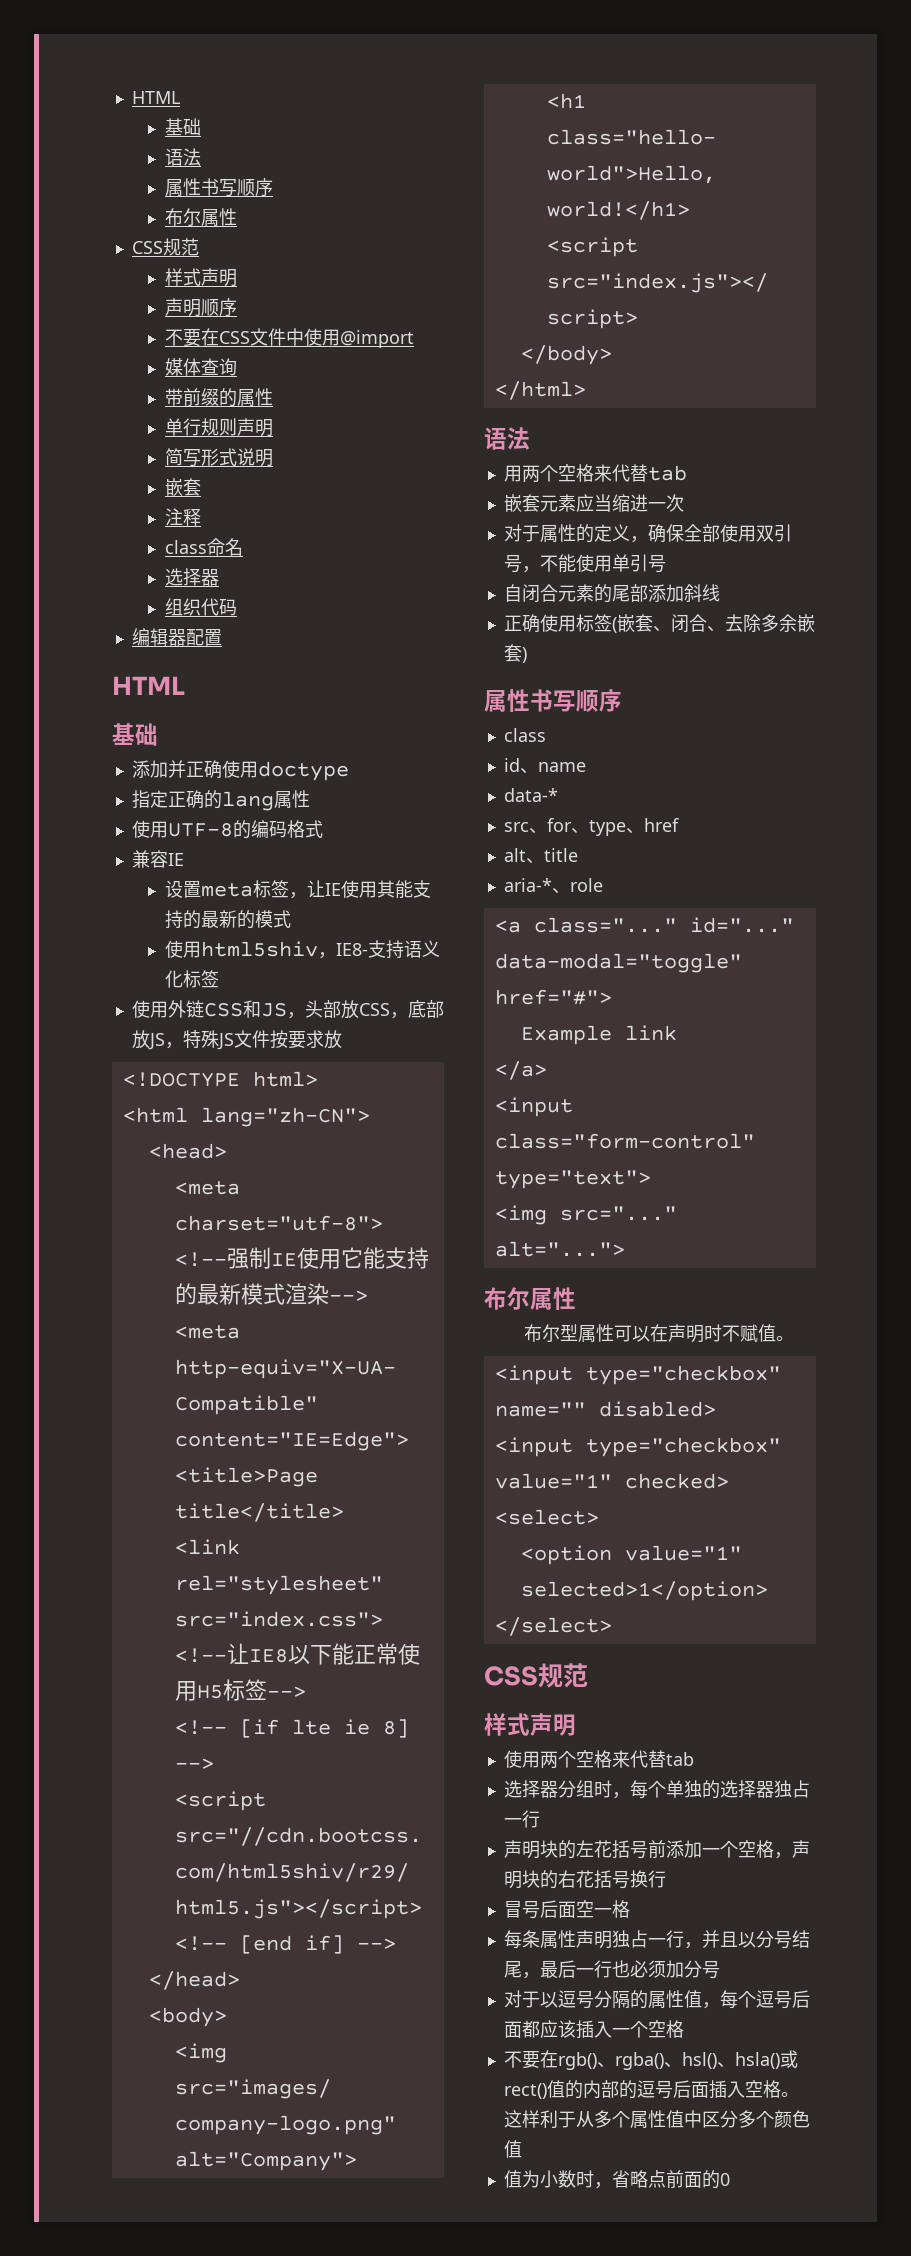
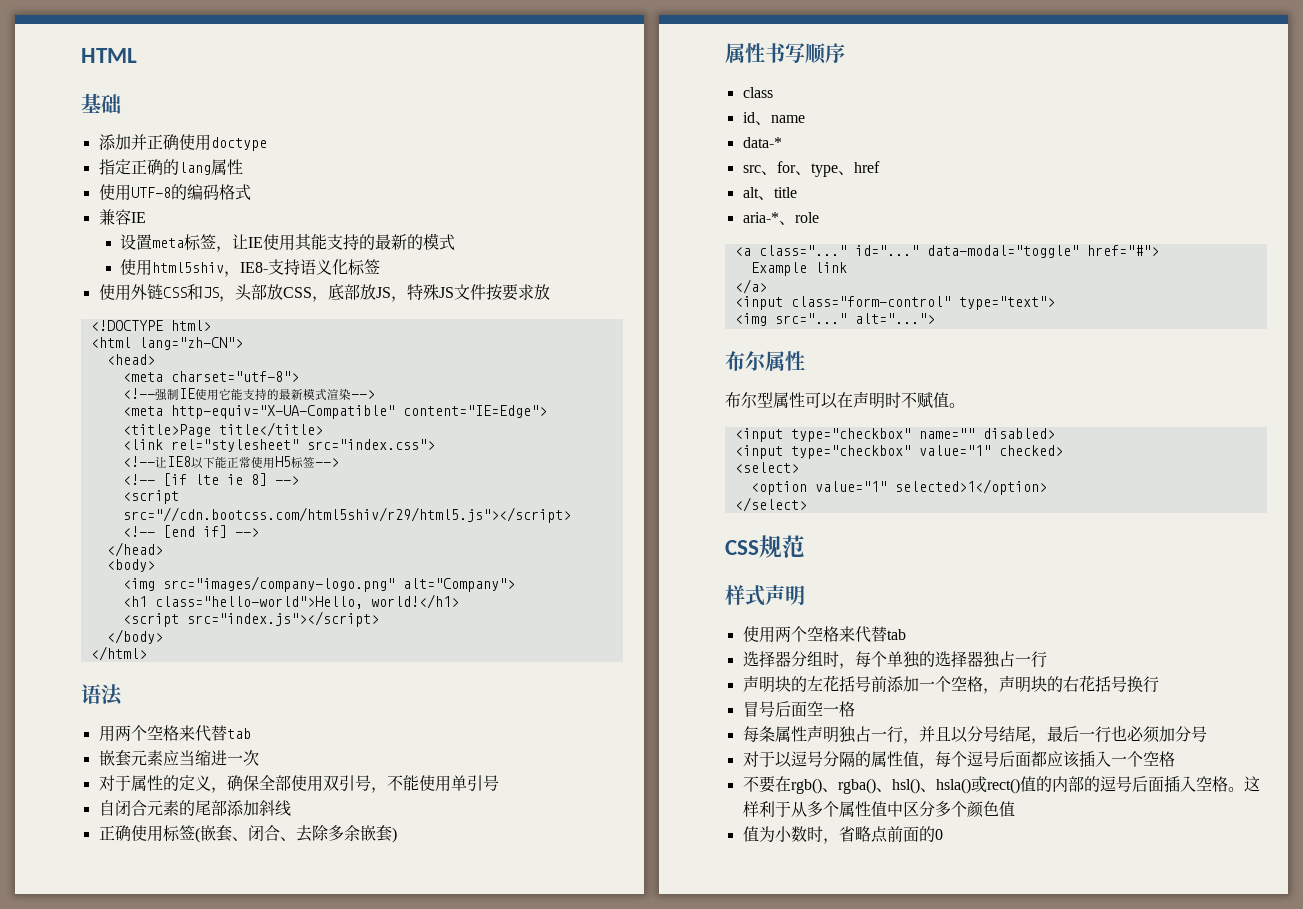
[131,91,180,104] [164,118,201,136] [164,148,201,166] [164,178,273,197] [164,208,237,226] [131,238,199,256] [164,268,237,287] [164,298,237,317] [164,328,414,348] [164,358,237,376] [164,388,273,407] [164,418,273,437] [164,448,273,467] [164,478,201,496] [164,508,201,526] [164,538,243,556] [164,568,219,586] [164,598,237,616] [131,628,222,646] [112,676,185,695] [112,723,158,746] HTML // 基础 // 语法 // 属性书写顺序 // 布尔属性 // CSS规范 // 样式声明 // 声明顺序 // 不要在CSS文件中使用@import // 媒体查询 // 带前缀的属性 // 单行规则声明 // 简写形式说明 // 嵌套 // 注释 // class命名 // 选择器 // 组织代码 // 编辑器配置 // HTML // 基础 -> [81,48,137,63] [81,93,121,114] HTML // 基础

